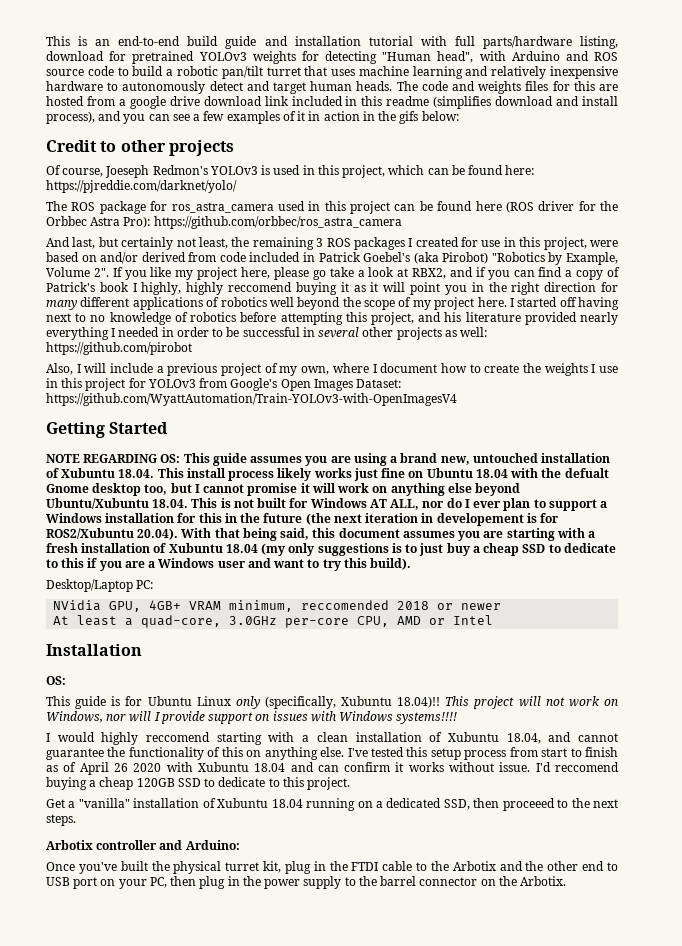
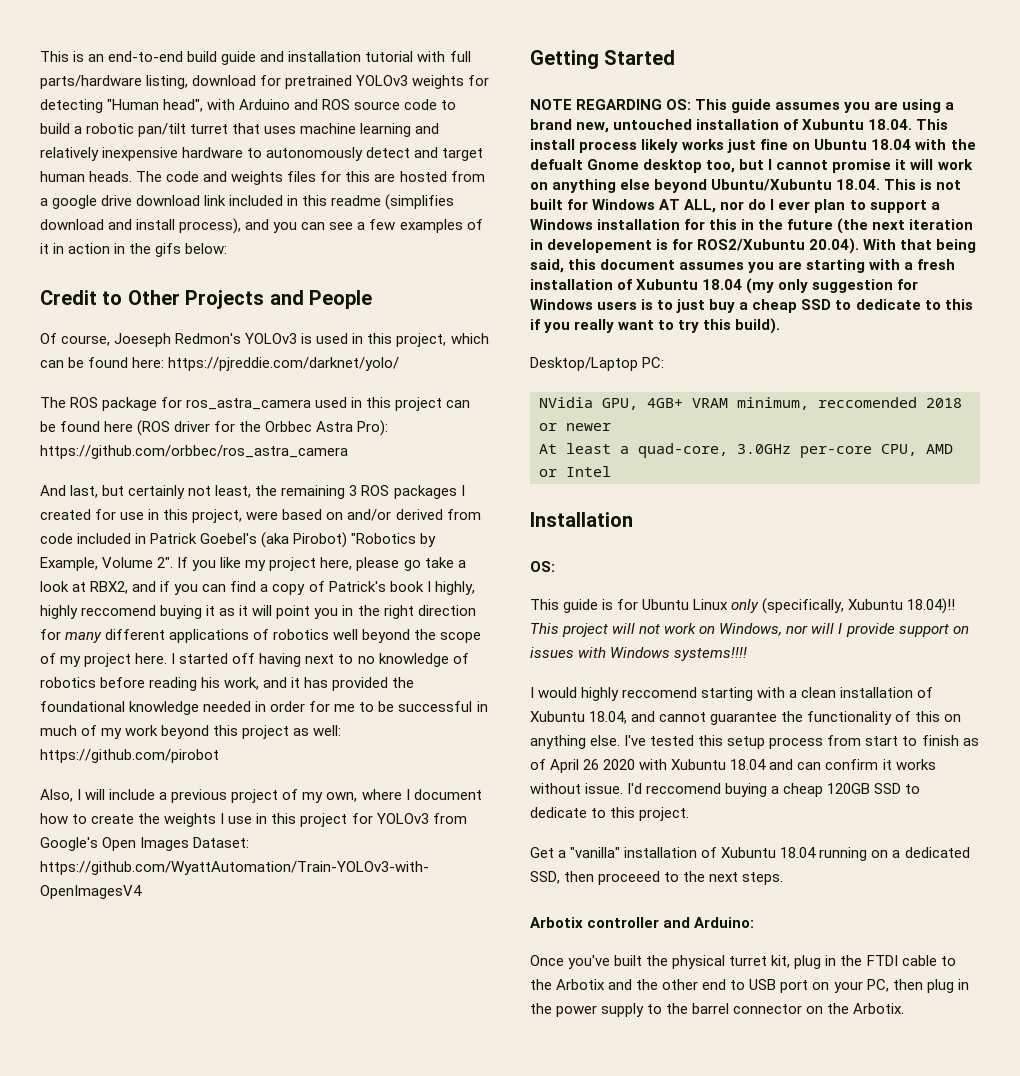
[120,140,234,156] other projects -> [127,290,372,309] Other Projects and People
[280,312,618,325] [46,327,116,340] attempting this project, and his literature provided nearly everything I -> [149,677,415,691] [40,701,200,715] reading his work, and it has provided the foundational knowledge
(209, 332) none -> [309,701,356,712] for me
[318,327,442,340] several other projects -> [40,725,290,739] much of my work beyond this project
[317,543,389,556] suggestions -> [812,279,919,293] [530,299,638,310] suggestion for Windows users
[124,558,271,568] are a Windows user and -> [574,319,615,333] really

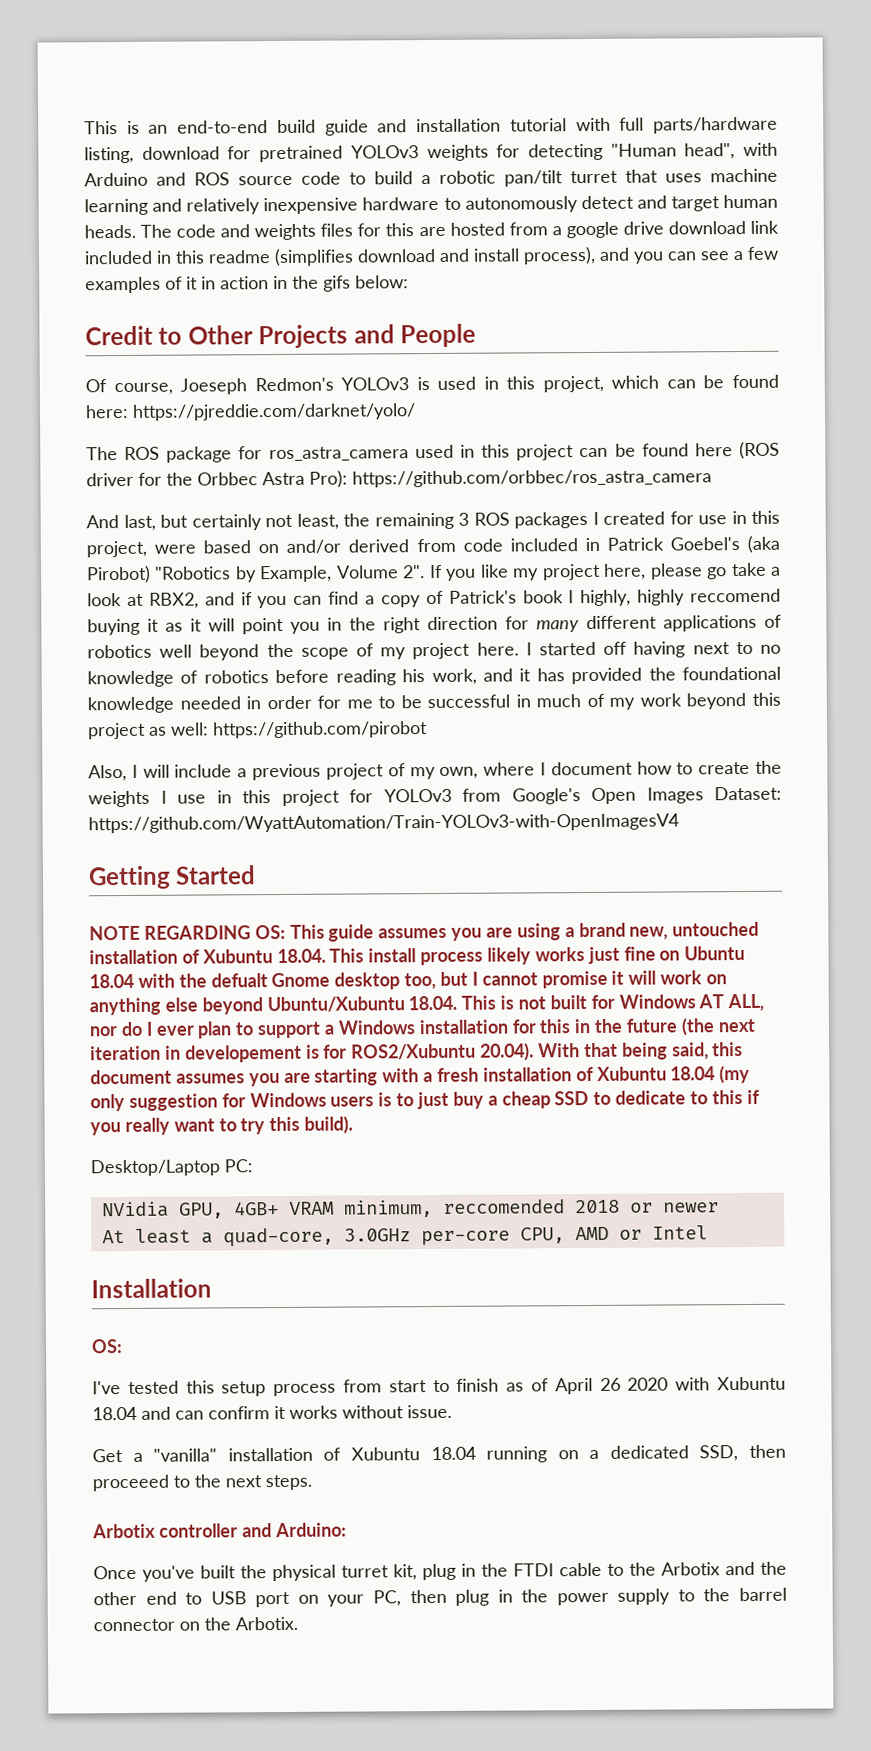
[530,598,956,614] [530,623,969,637] [530,647,748,661] [530,687,934,701] [530,711,962,725] [530,735,621,749] This guide is for Ubuntu Linux only (specifically, Xubuntu 18.04)!! This project will not work on Windows, nor will I provide support on issues with Windows systems!!!! // I would highly reccomend starting with a clean installation of Xubuntu 18.04, and cannot guarantee the functionality of this on anything else. -> (123, 1346) none
[627,783,921,797] [530,807,690,821] I'd reccomend buying a cheap 120GB SSD to dedicate to this project. -> (452, 1411) none

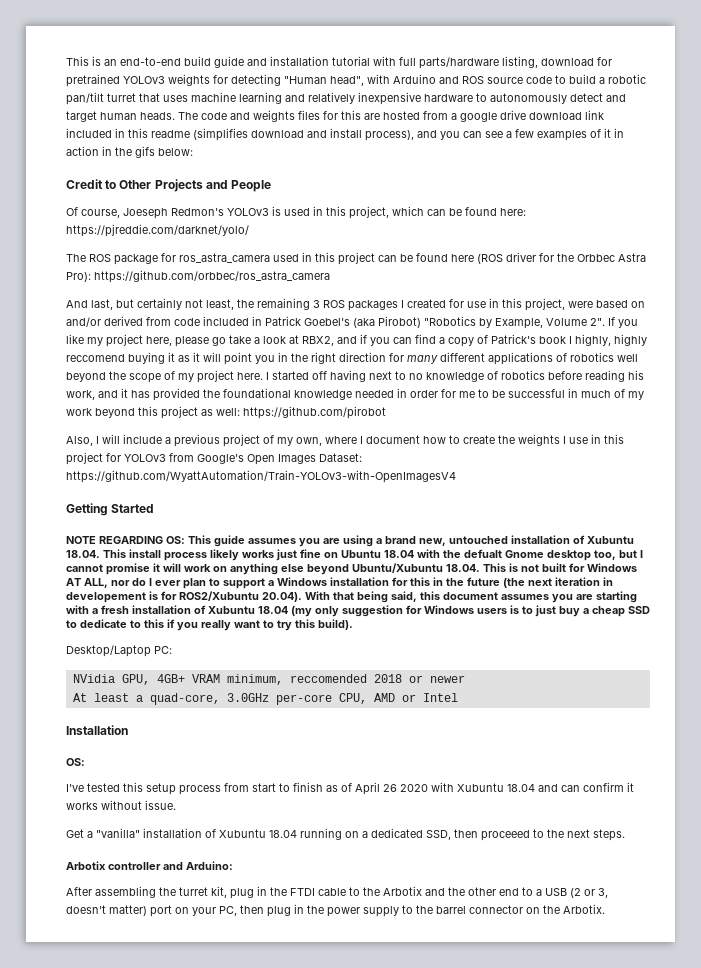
[93,1564,336,1582] Once you've built the physical -> [66,886,176,898] After assembling the
[210,1591,247,1605] USB -> [536,888,608,898] [66,905,147,916] a USB (2 or 3, doesn't matter)

